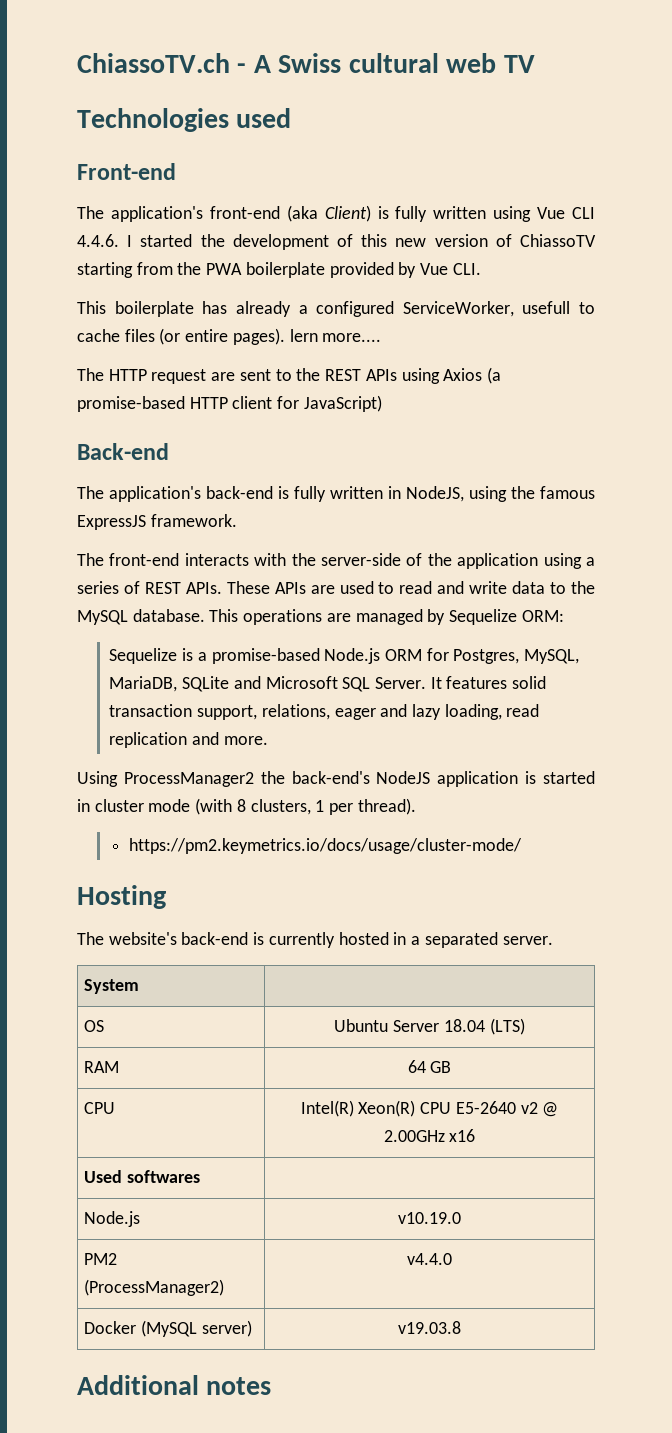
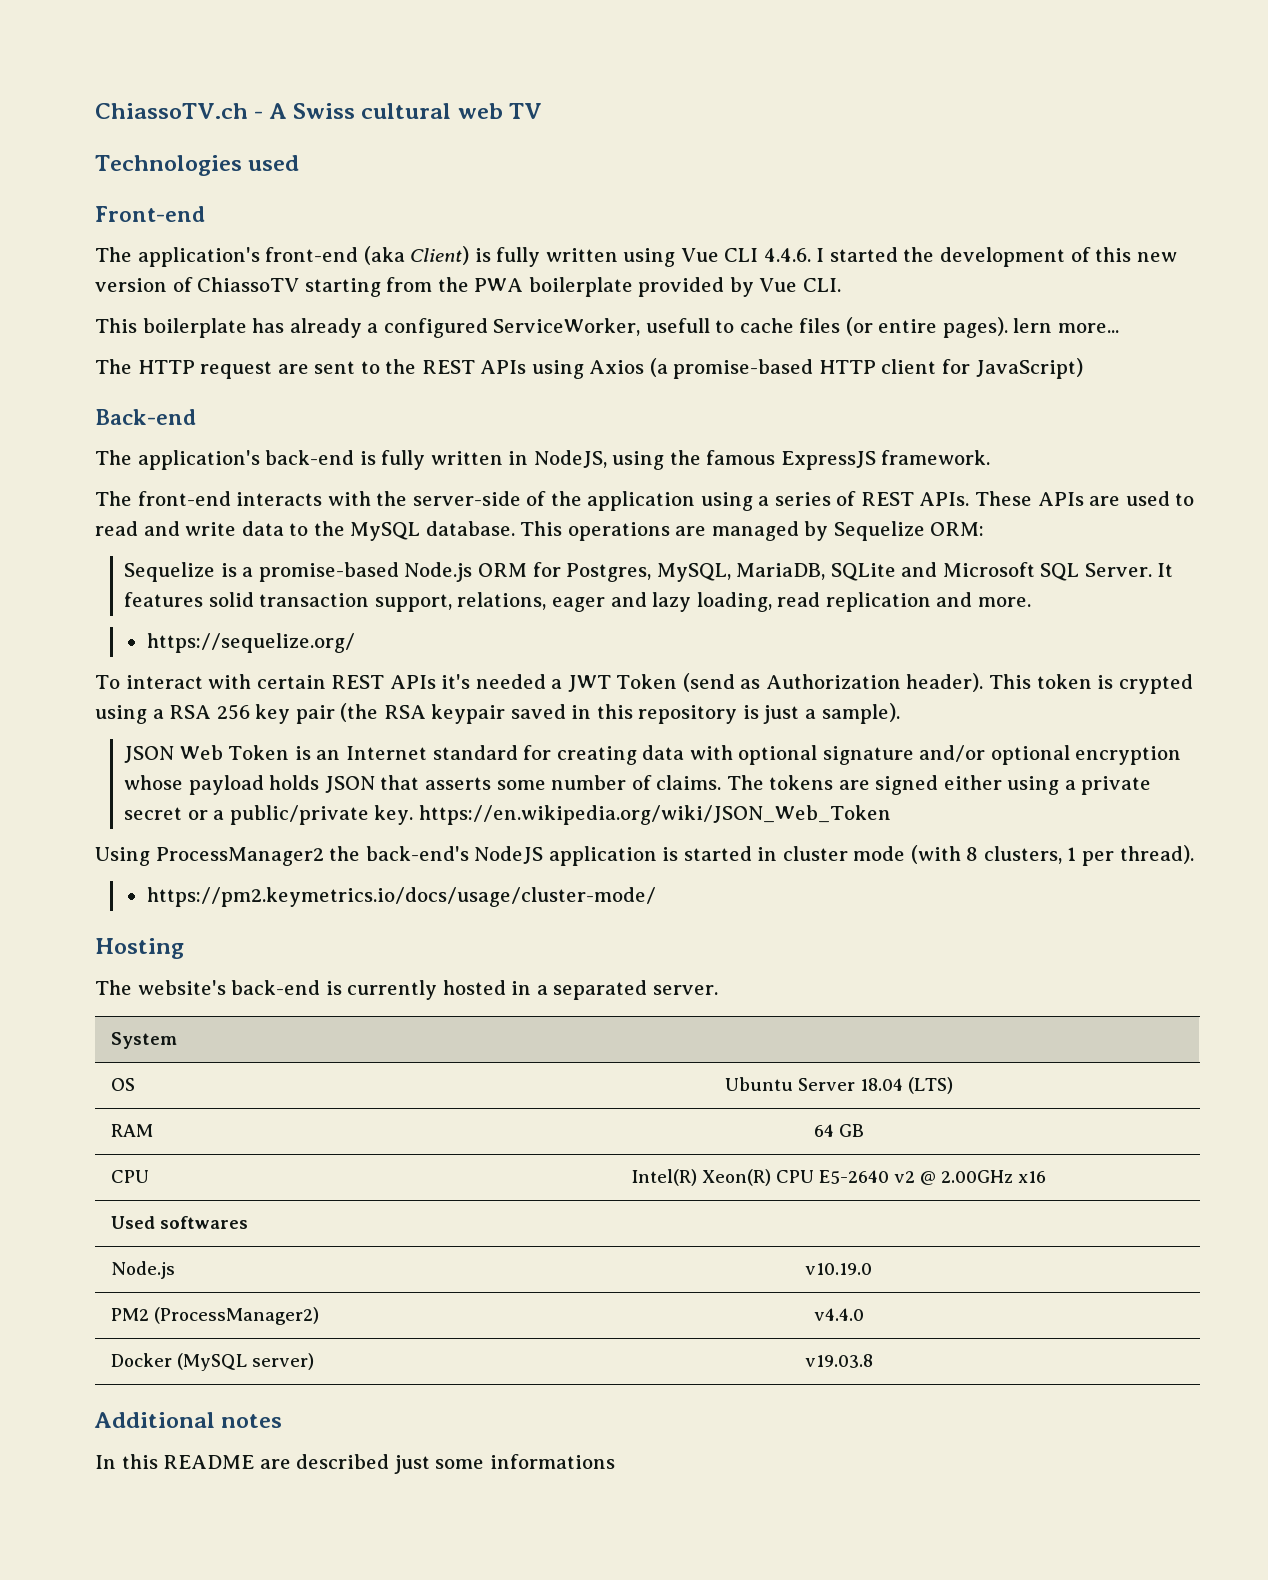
[322,333,382,342] more.... -> [1058,323,1120,333] more...
(268, 740) none -> [146,633,355,653] [95,673,1193,694] [95,703,900,724] [124,745,1182,765] [124,775,1152,795] [124,805,891,825] // https://sequelize.org/ // To interact with certain REST APIs it's needed a JWT Token (send as Authorization header). This token is crypted using a RSA 256 key pair (the RSA keypair saved in this repository is just a sample). // JSON Web Token is an Internet standard for creating data with optional signature and/or optional encryption whose payload holds JSON that asserts some number of claims. The tokens are signed either using a private secret or a public/private key. https://en.wikipedia.org/wiki/JSON_Web_Token
(272, 1386) none -> [95,1454,615,1474] // In this README are described just some informations

